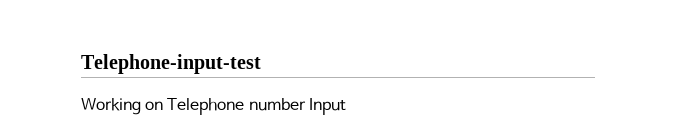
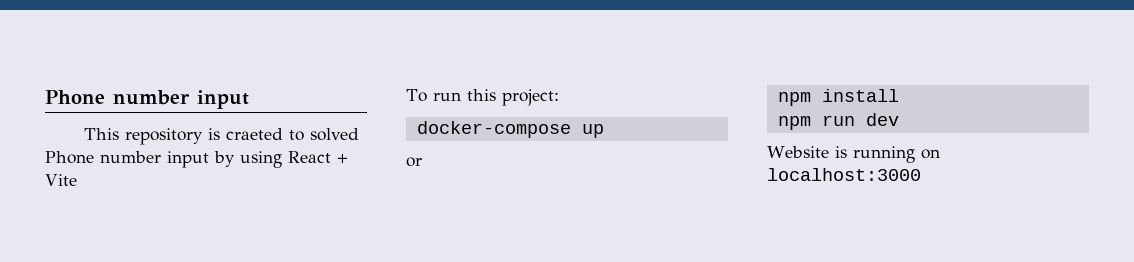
[81,54,261,74] [81,98,346,115] Telephone-input-test // Working on Telephone number Input -> [45,90,249,109] [83,128,359,145] [45,151,348,168] [45,174,77,186] [406,89,559,106] [416,121,604,138] [406,157,422,167] [777,89,899,106] [777,113,899,130] [767,146,940,163] [767,168,921,181] Phone number input // This repository is craeted to solved Phone number input by using React + Vite // To run this project: // docker-compose up // or // npm install // npm run dev // Website is running on localhost:3000

